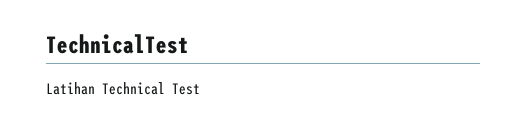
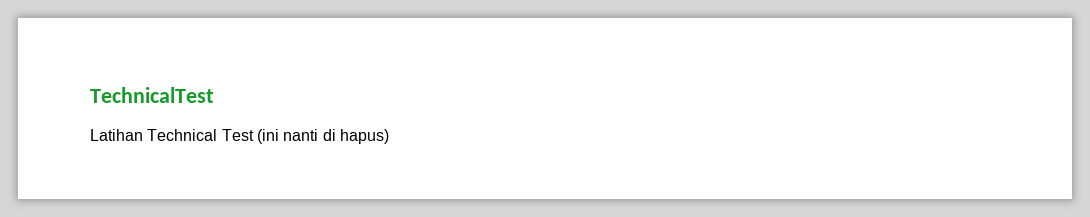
(200, 89) none -> [256,129,389,144] (ini nanti di hapus)

